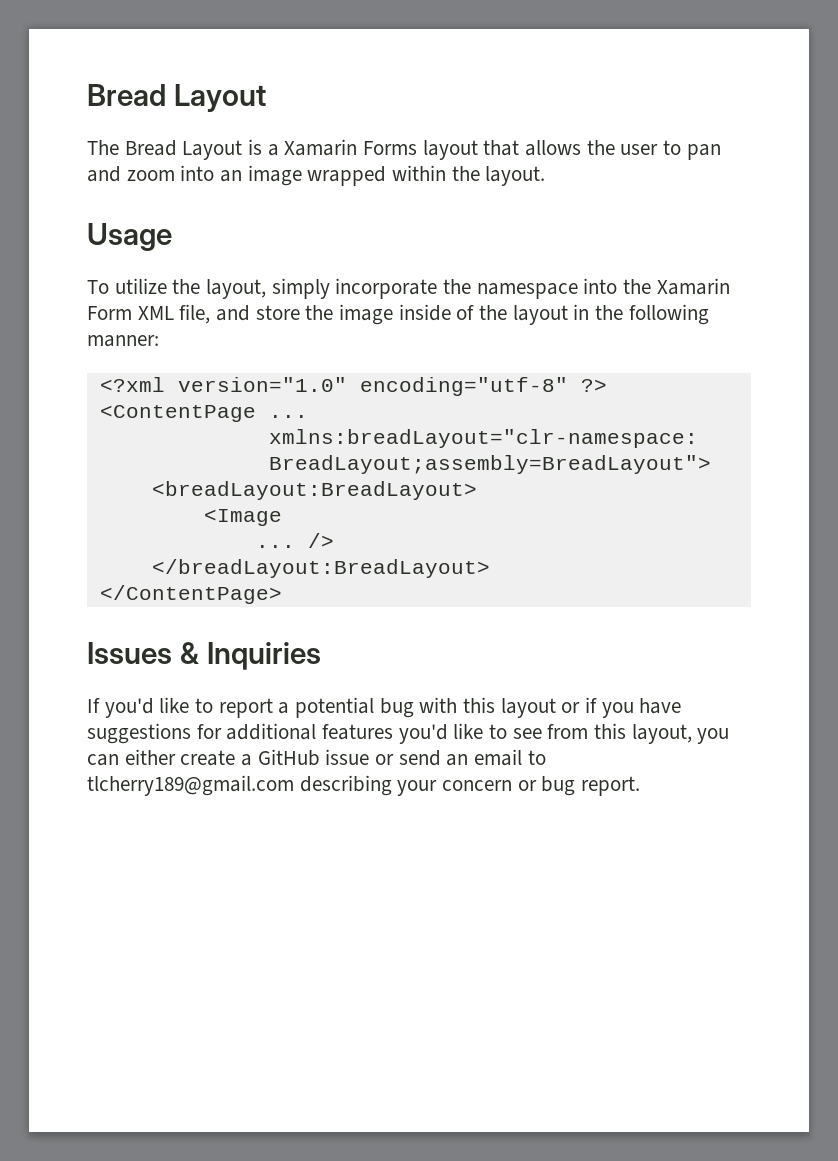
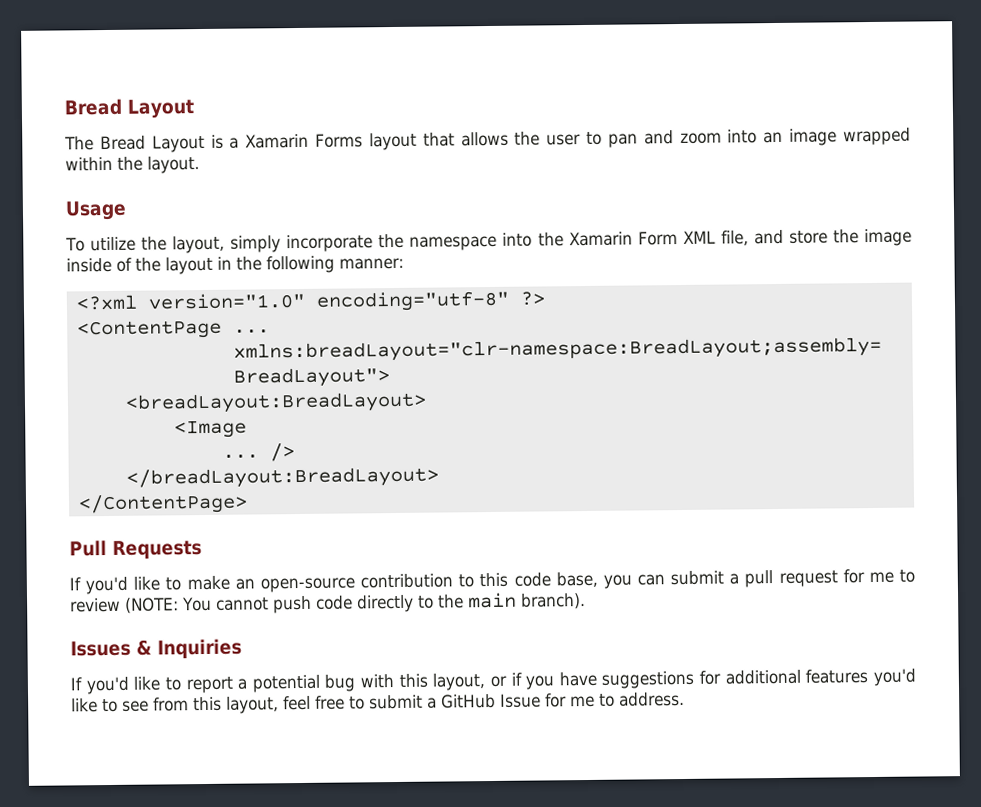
(282, 594) none -> [69,540,202,559] [69,569,915,595] [70,592,586,614] // Pull Requests // If you'd like to make an open-source contribution to this code base, you can submit a pull request for me to review (NOTE: You cannot push code directly to the main branch).
[500,698,556,718] layout -> [432,673,487,691] layout,
[697,728,730,744] [87,749,546,766] [87,775,641,796] you can either create a GitHub issue or send an email to tlcherry189@gmail.com describing your concern or bug report. -> [283,691,685,711] feel free to submit a GitHub Issue for me to address.

